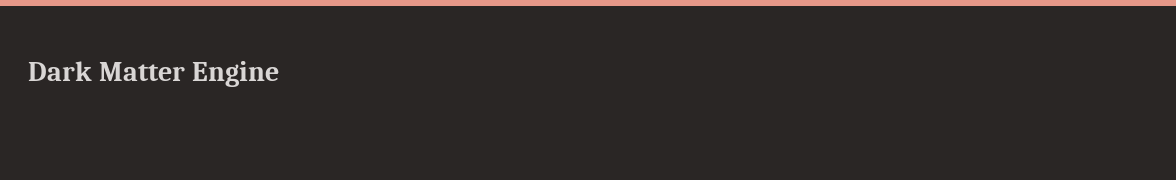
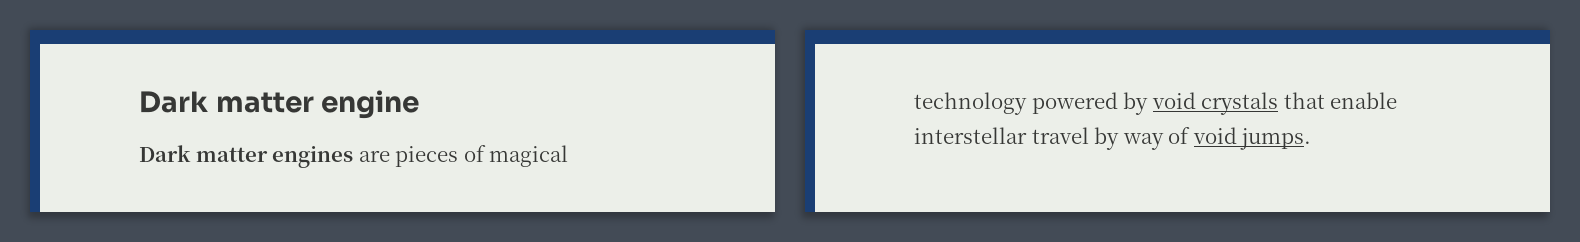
[28,61,280,87] Dark Matter Engine -> [139,90,420,119] [139,145,569,168] [914,92,1398,115] [914,127,1312,150] Dark matter engine // Dark matter engines are pieces of magical technology powered by void crystals that enable interstellar travel by way of void jumps.

